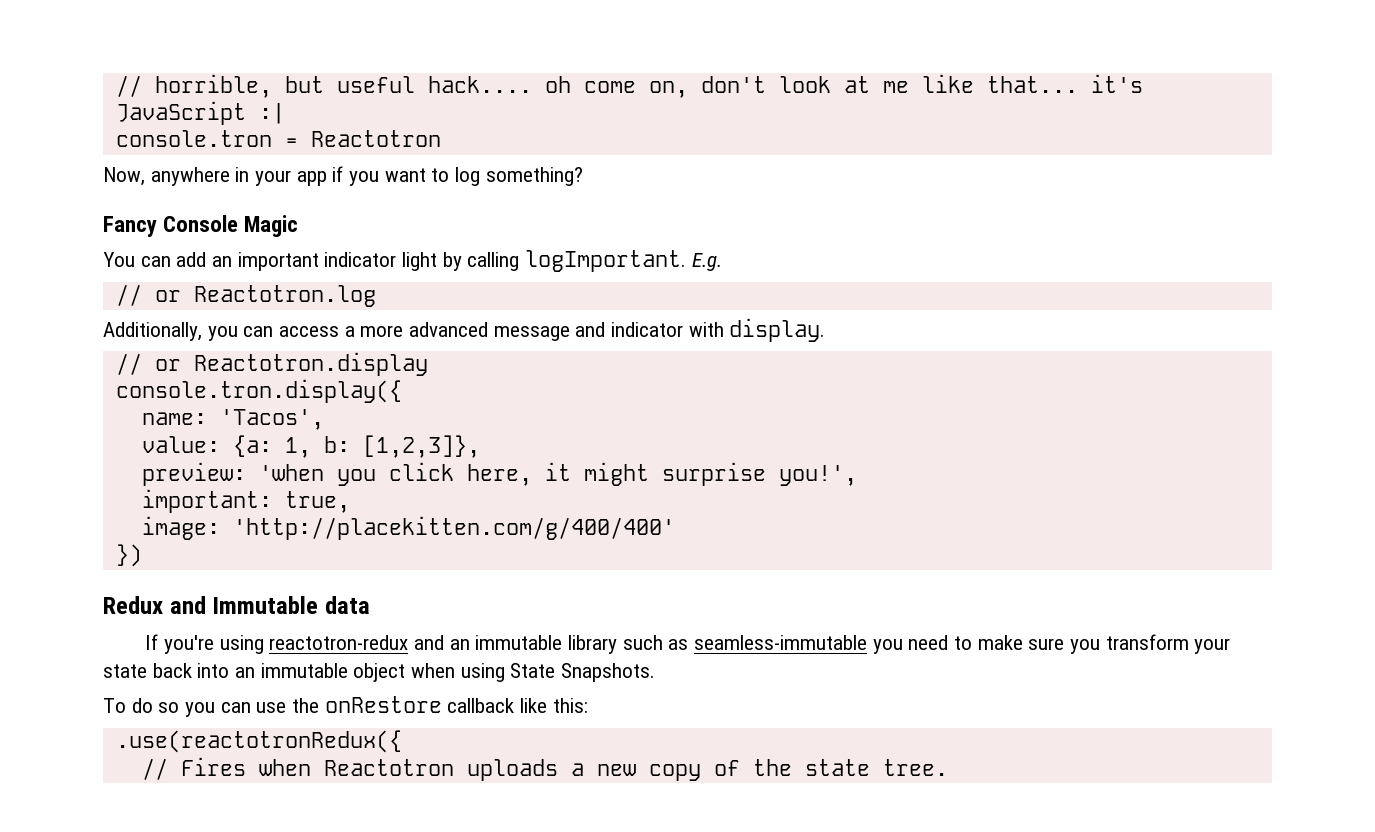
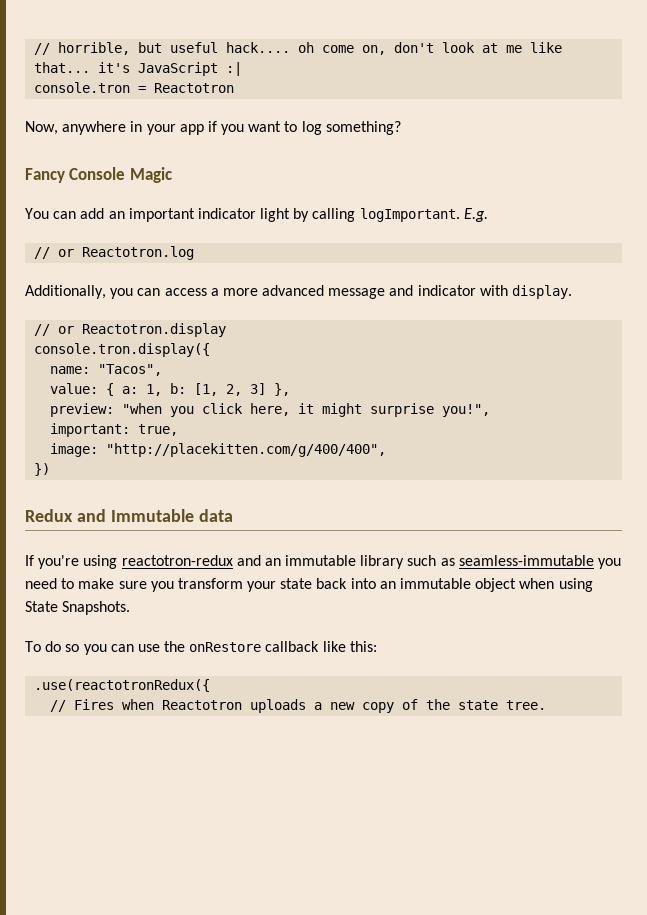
[219,409,324,430] 'Tacos', -> [98,364,163,376] "Tacos",
[232,435,480,458] {a: 1, b: [1,2,3]}, -> [106,383,291,396] { a: 1, b: [1, 2, 3] },
[258,464,324,481] 'when -> [122,403,163,414] "when
[778,465,857,486] you!', -> [442,404,491,417] you!",
[232,516,675,540] 'http://placekitten.com/g/400/400' -> [106,443,387,457] "http://placekitten.com/g/400/400",

